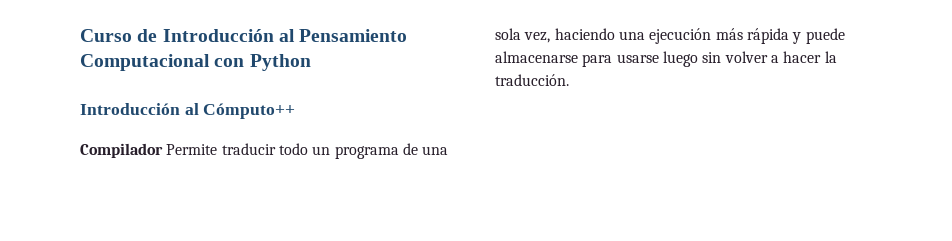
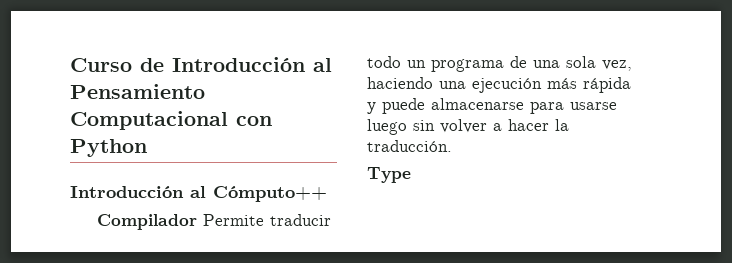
(569, 80) none -> [367,167,411,183] // Type

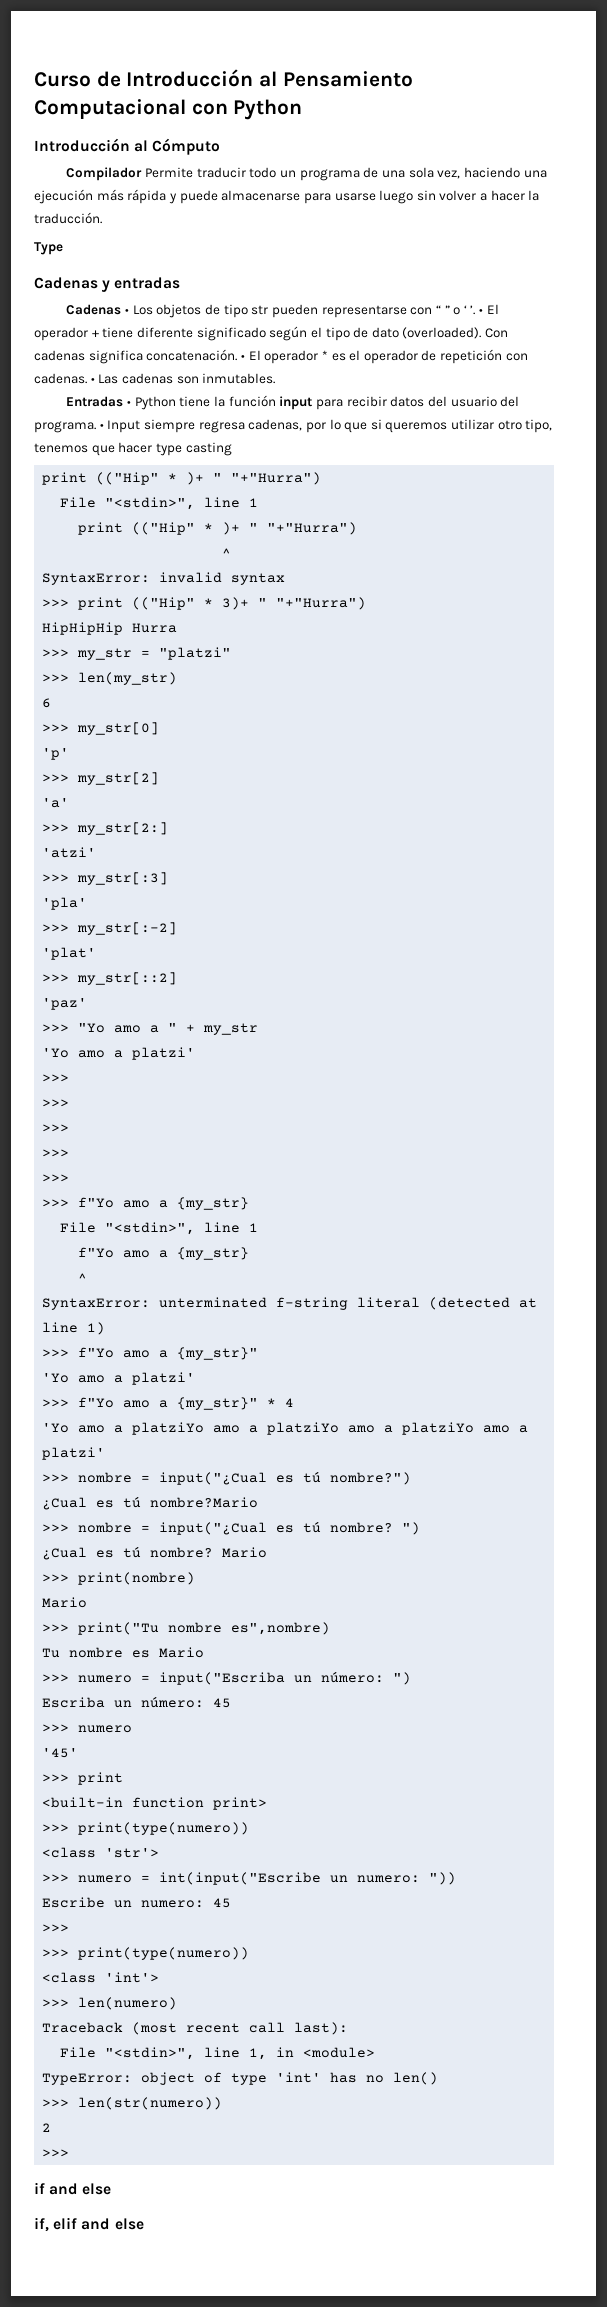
[213,186,327,202] Cómputo++ -> [152,138,221,155] Cómputo
(411, 175) none -> [34,277,181,292] [66,304,499,318] [34,326,509,341] [34,349,528,364] [34,373,276,384] [66,395,520,410] [34,419,553,433] [34,442,232,456] [42,472,322,485] [60,497,259,510] [78,522,358,535] [222,548,232,557] [42,572,286,585] [42,597,367,610] [42,622,178,635] [42,647,232,660] [42,672,178,685] [42,698,52,708] [42,722,160,735] [42,748,70,760] [42,772,160,785] [42,798,70,808] [42,822,169,835] [42,847,97,858] [42,872,169,885] [42,897,88,910] [42,922,178,935] [42,947,97,960] [42,972,178,985] [42,998,88,1010] [42,1023,259,1035] [42,1047,196,1060] [42,1074,70,1082] [42,1099,70,1107] [42,1124,70,1132] [42,1149,70,1157] [42,1174,70,1182] [42,1197,250,1210] [60,1222,259,1235] [78,1247,250,1260] [78,1273,88,1282] [42,1297,538,1310] [42,1322,106,1335] [42,1347,259,1360] [42,1372,196,1385] [42,1397,295,1410] [42,1422,529,1435] [42,1447,106,1460] [42,1471,412,1485] [42,1496,259,1510] [42,1521,421,1535] [42,1546,268,1560] [42,1572,196,1585] [42,1597,88,1608] [42,1622,331,1635] [42,1647,205,1658] [42,1671,412,1685] [42,1696,232,1708] [42,1724,133,1733] [42,1748,79,1758] [42,1772,124,1785] [42,1797,268,1810] [42,1822,250,1835] [42,1847,160,1858] [42,1872,457,1885] [42,1897,232,1908] [42,1924,70,1932] [42,1947,250,1960] [42,1972,160,1983] [42,1997,178,2010] [42,2022,349,2035] [60,2047,376,2060] [42,2072,439,2085] [42,2097,223,2110] [42,2123,52,2132] [42,2149,70,2157] [34,2182,112,2195] [34,2217,144,2232] // Cadenas y entradas // Cadenas • Los objetos de tipo str pueden representarse con “ ” o ‘ ’. • El operador + tiene diferente significado según el tipo de dato (overloaded). Con cadenas significa concatenación. • El operador * es el operador de repetición con cadenas. • Las cadenas son inmutables. // Entradas • Python tiene la función input para recibir datos del usuario del programa. • Input siempre regresa cadenas, por lo que si queremos utilizar otro tipo, tenemos que hacer type casting // print (("Hip" * )+ " "+"Hurra") // File "<stdin>", line 1 // print (("Hip" * )+ " "+"Hurra") // ^ // SyntaxError: invalid syntax // >>> print (("Hip" * 3)+ " "+"Hurra") // HipHipHip Hurra // >>> my_str = "platzi" // >>> len(my_str) // 6 // >>> my_str[0] // 'p' // >>> my_str[2] // 'a' // >>> my_str[2:] // 'atzi' // >>> my_str[:3] // 'pla' // >>> my_str[:-2] // 'plat' // >>> my_str[::2] // 'paz' // >>> "Yo amo a " + my_str // 'Yo amo a platzi' // >>> // >>> // >>> // >>> // >>> // >>> f"Yo amo a {my_str} // File "<stdin>", line 1 // f"Yo amo a {my_str} // ^ // SyntaxError: unterminated f-string literal (detected at line 1) // >>> f"Yo amo a {my_str}" // 'Yo amo a platzi' // >>> f"Yo amo a {my_str}" * 4 // 'Yo amo a platziYo amo a platziYo amo a platziYo amo a platzi' // >>> nombre = input("¿Cual es tú nombre?") // ¿Cual es tú nombre?Mario // >>> nombre = input("¿Cual es tú nombre? ") // ¿Cual es tú nombre? Mario // >>> print(nombre) // Mario // >>> print("Tu nombre es",nombre) // Tu nombre es Mario // >>> numero = input("Escriba un número: ") // Escriba un número: 45 // >>> numero // '45' // >>> print // <built-in function print> // >>> print(type(numero)) // <class 'str'> // >>> numero = int(input("Escribe un numero: ")) // Escribe un numero: 45 // >>> // >>> print(type(numero)) // <class 'int'> // >>> len(numero) // Traceback (most recent call last): // File "<stdin>", line 1, in <module> // TypeError: object of type 'int' has no len() // >>> len(str(numero)) // 2 // >>> // if and else // if, elif and else

